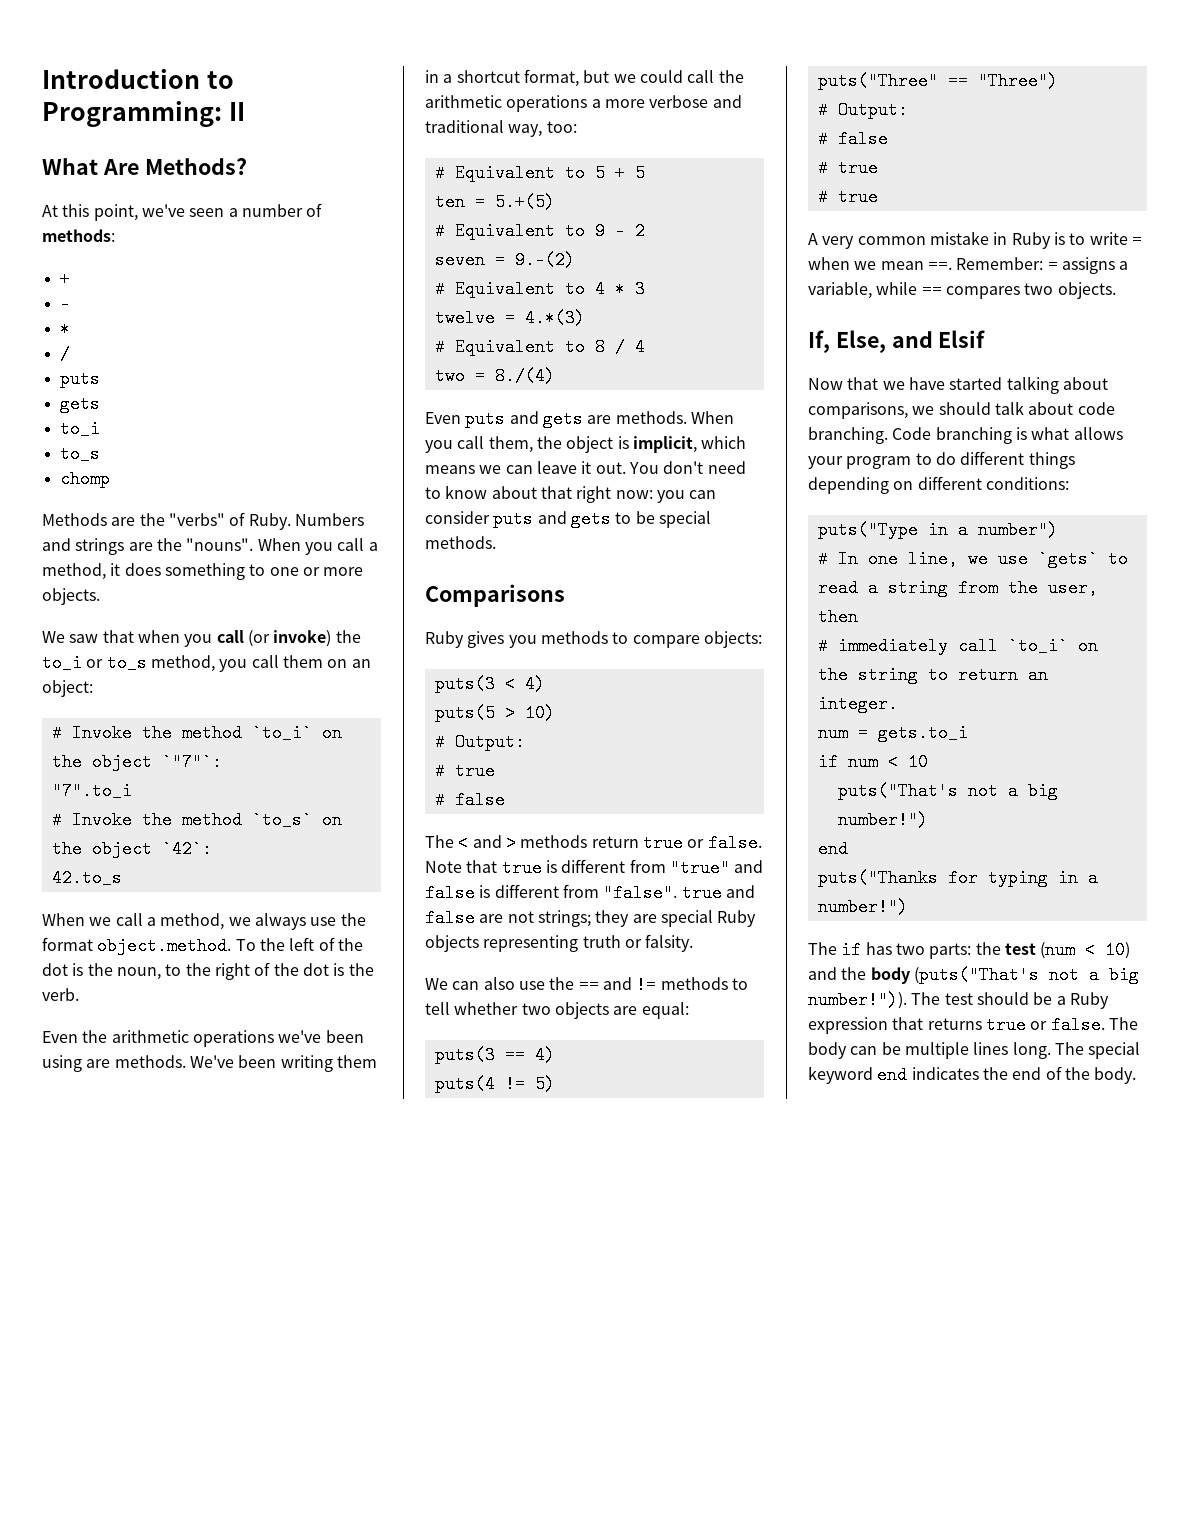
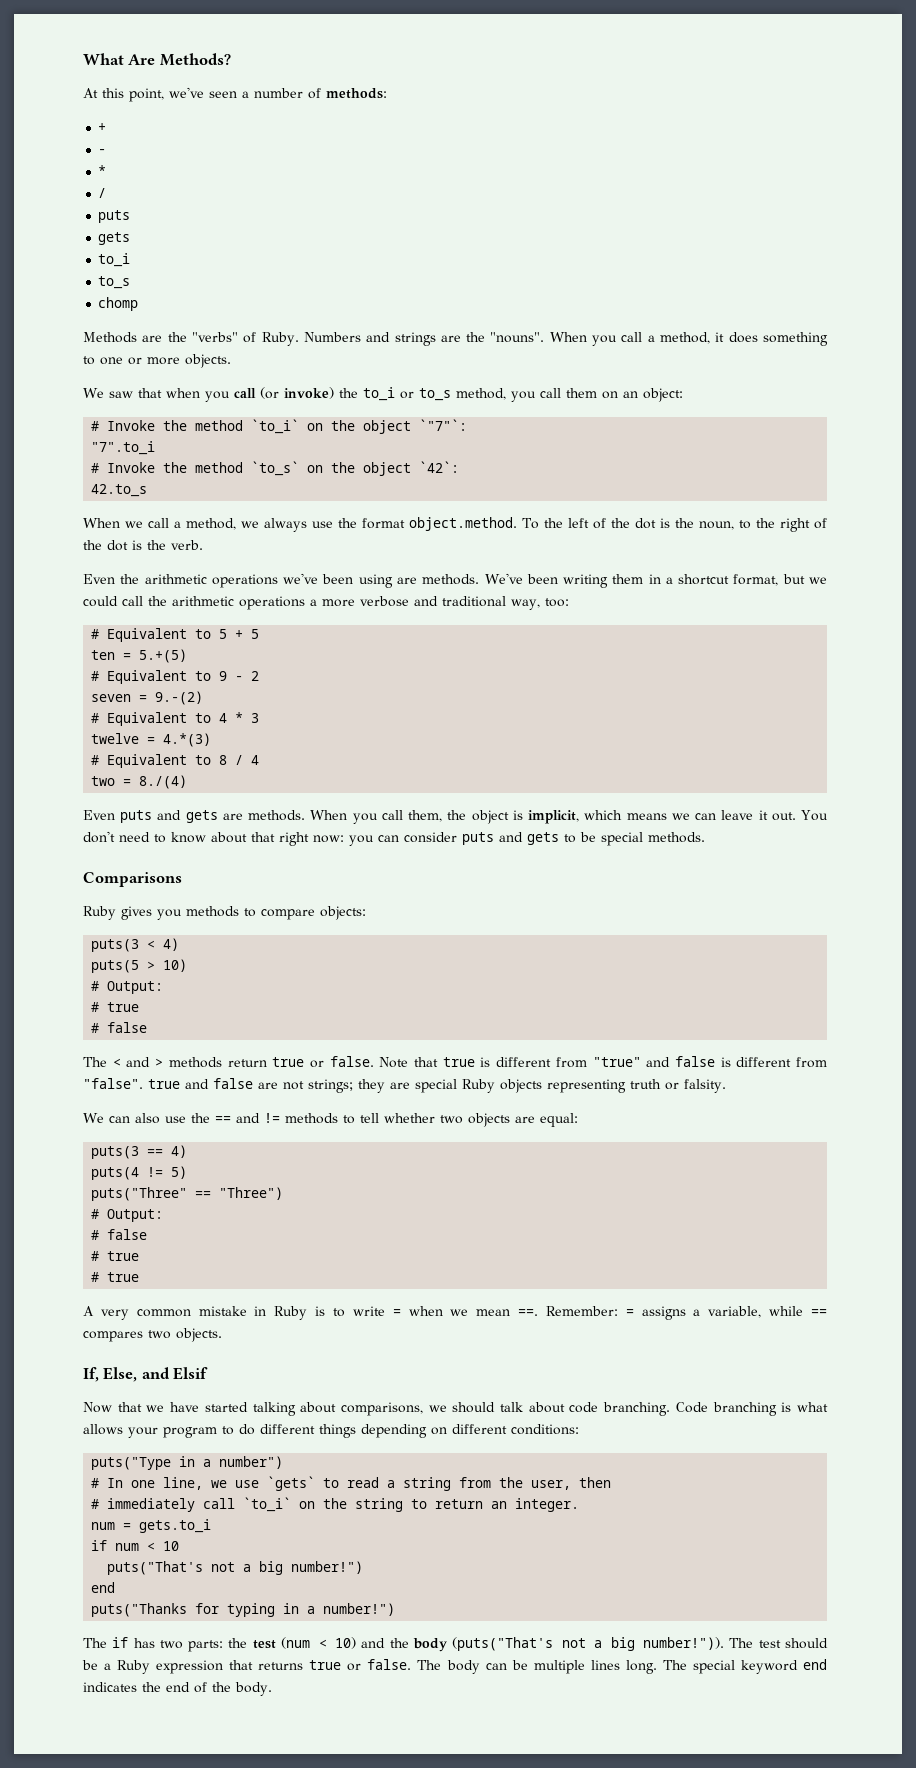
[42,69,234,89] [42,101,245,127] Introduction to Programming: II // -> (83, 59) none

